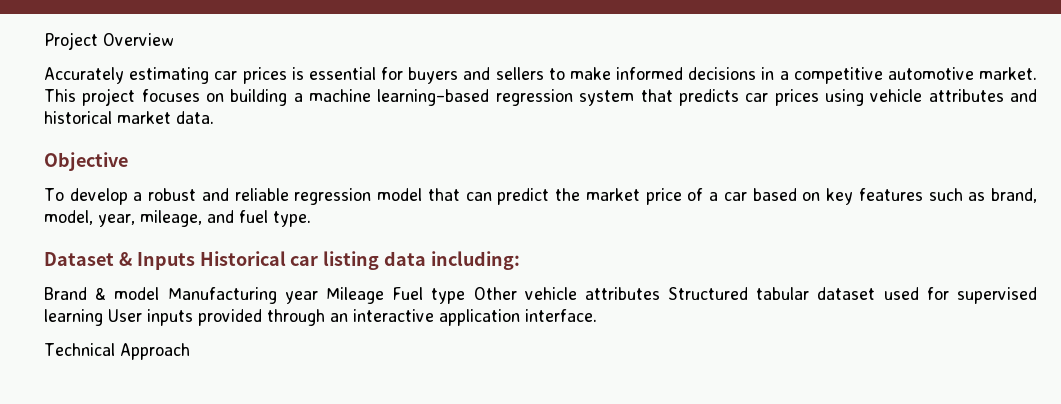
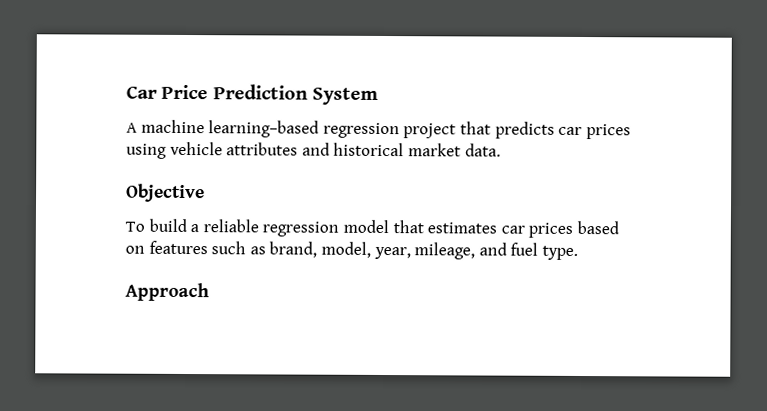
[44,32,174,50] [44,67,1037,84] [44,88,303,106] Project Overview // Accurately estimating car prices is essential for buyers and sellers to make informed decisions in a competitive automotive market. This project focuses on building a -> [126,84,378,105] [126,122,138,133] Car Price Prediction System // A
[579,90,635,106] system -> [403,123,457,139] project
[69,188,747,205] develop a robust and reliable regression model that can predict the market price of a car -> [148,218,574,238] build a reliable regression model that estimates car prices
[826,188,854,205] key -> (145, 249) none
[44,251,521,270] [44,287,1037,304] [44,309,597,326] [44,343,115,356] Dataset & Inputs Historical car listing data including: // Brand & model Manufacturing year Mileage Fuel type Other vehicle attributes Structured tabular dataset used for supervised learning User inputs provided through an interactive application interface. // Technical -> (578, 252) none

